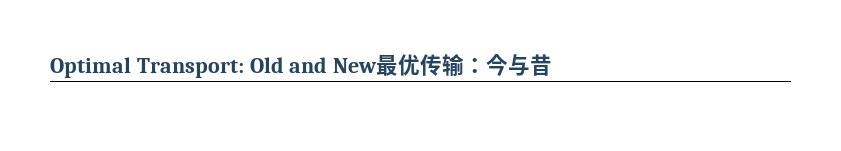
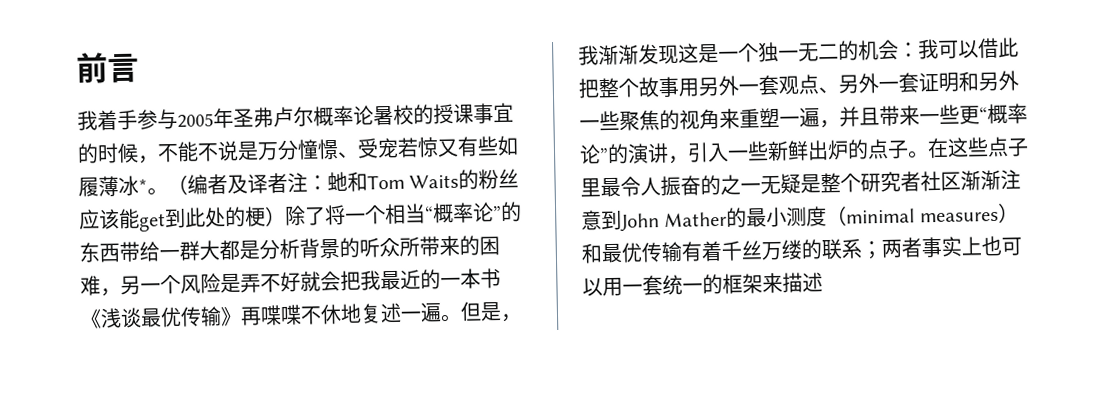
[50,54,553,78] Optimal Transport: Old and New最优传输：今与昔 -> [76,52,139,84] [77,102,514,131] [77,135,519,164] [78,168,520,197] [78,201,522,232] [79,235,500,263] [80,268,501,297] [80,301,522,329] [578,37,1019,66] [578,70,1019,99] [579,103,1028,131] [579,136,1029,165] [580,169,1021,198] [581,202,1019,232] [581,235,1022,264] [582,272,823,297] 前言 // 我着手参与2005年圣弗卢尔概率论暑校的授课事宜的时候，不能不说是万分憧憬、受宠若惊又有些如履薄冰*。（编者及译者注：虵和Tom Waits的粉丝应该能get到此处的梗）除了将一个相当“概率论”的东西带给一群大都是分析背景的听众所带来的困难，另一个风险是弄不好就会把我最近的一本书《浅谈最优传输》再喋喋不休地复述一遍。但是，我渐渐发现这是一个独一无二的机会：我可以借此把整个故事用另外一套观点、另外一套证明和另外一些聚焦的视角来重塑一遍，并且带来一些更“概率论”的演讲，引入一些新鲜出炉的点子。在这些点子里最令人振奋的之一无疑是整个研究者社区渐渐注意到John Mather的最小测度（minimal measures）和最优传输有着千丝万缕的联系；两者事实上也可以用一套统一的框架来描述

